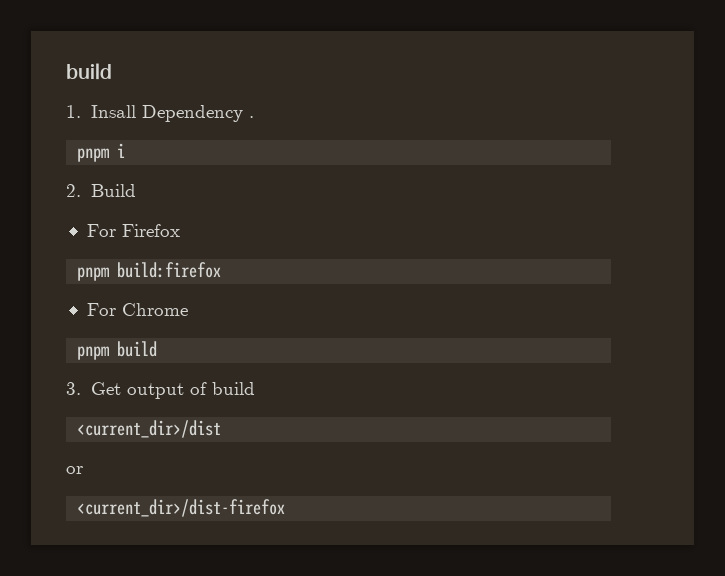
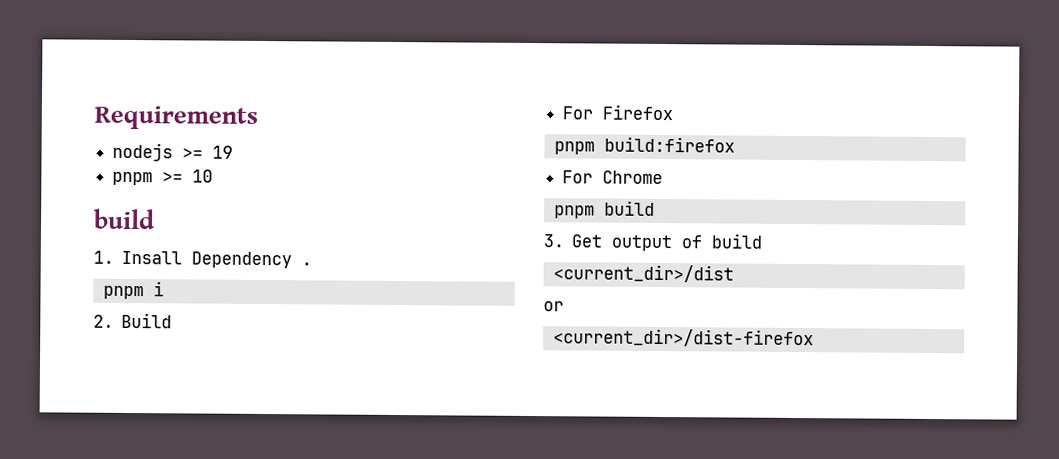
(66, 71) none -> [94,105,258,130] [112,142,234,162] [112,169,214,186] Requirements // nodejs >= 19 // pnpm >= 10 //

